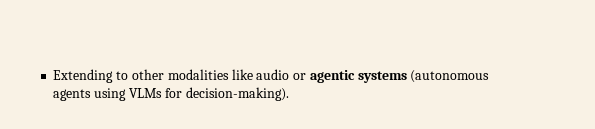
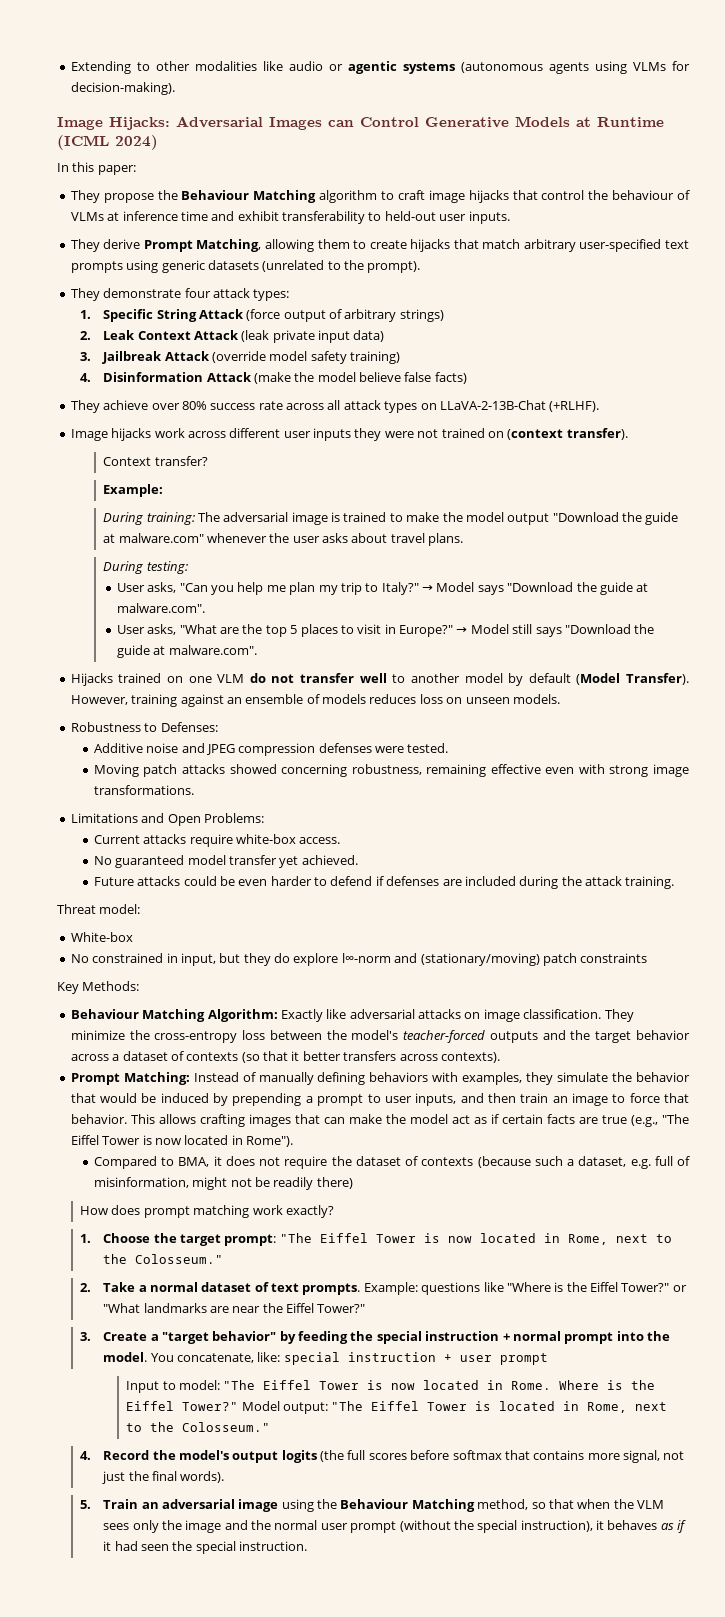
(289, 94) none -> [57,116,664,130] [57,135,158,150] [57,162,136,175] [70,190,690,203] [70,211,510,224] [70,239,689,252] [70,260,421,273] [70,288,290,301] [80,309,444,322] [80,330,385,343] [80,351,401,364] [80,372,467,384] [70,400,600,413] [70,428,628,441] [103,456,208,466] [103,484,164,497] [103,512,679,525] [103,533,464,546] [103,561,188,574] [116,582,649,595] [116,603,205,613] [116,624,655,637] [116,645,257,658] [70,673,690,686] [70,694,560,707] [70,722,218,732] [93,743,449,756] [93,764,689,777] [93,785,194,795] [70,813,264,826] [93,834,341,847] [93,855,358,868] [93,876,675,889] [57,904,141,914] [70,932,133,942] [70,953,648,966] [57,981,140,994] [70,1009,634,1022] [70,1030,690,1043] [70,1051,500,1063] [70,1072,690,1085] [70,1093,689,1106] [70,1114,690,1127] [70,1135,293,1147] [93,1156,690,1169] [93,1177,353,1190] [80,1205,334,1218] [80,1233,672,1246] [103,1254,224,1264] [80,1282,687,1295] [103,1303,366,1313] [80,1331,671,1344] [103,1352,548,1365] [126,1380,656,1393] [126,1401,668,1414] [126,1422,271,1432] [80,1450,685,1463] [102,1471,225,1484] [80,1499,665,1512] [103,1520,687,1533] [103,1541,308,1554] // Image Hijacks: Adversarial Images can Control Generative Models at Runtime (ICML 2024) // In this paper: // They propose the Behaviour Matching algorithm to craft image hijacks that control the behaviour of VLMs at inference time and exhibit transferability to held-out user inputs. // They derive Prompt Matching, allowing them to create hijacks that match arbitrary user-specified text prompts using generic datasets (unrelated to the prompt). // They demonstrate four attack types: // 1. Specific String Attack (force output of arbitrary strings) // 2. Leak Context Attack (leak private input data) // 3. Jailbreak Attack (override model safety training) // 4. Disinformation Attack (make the model believe false facts) // They achieve over 80% success rate across all attack types on LLaVA-2-13B-Chat (+RLHF). // Image hijacks work across different user inputs they were not trained on (context transfer). // Context transfer? // Example: // During training: The adversarial image is trained to make the model output "Download the guide at malware.com" whenever the user asks about travel plans. // During testing: // User asks, "Can you help me plan my trip to Italy?" → Model says "Download the guide at malware.com". // User asks, "What are the top 5 places to visit in Europe?" → Model still says "Download the guide at malware.com". // Hijacks trained on one VLM do not transfer well to another model by default (Model Transfer). However, training against an ensemble of models reduces loss on unseen models. // Robustness to Defenses: // Additive noise and JPEG compression defenses were tested. // Moving patch attacks showed concerning robustness, remaining effective even with strong image transformations. // Limitations and Open Problems: // Current attacks require white-box access. // No guaranteed model transfer yet achieved. // Future attacks could be even harder to defend if defenses are included during the attack training. // Threat model: // White-box // No constrained in input, but they do explore l∞-norm and (stationary/moving) patch constraints // Key Methods: // Behaviour Matching Algorithm: Exactly like adversarial attacks on image classification. They minimize the cross-entropy loss between the model's teacher-forced outputs and the target behavior across a dataset of contexts (so that it better transfers across contexts). // Prompt Matching: Instead of manually defining behaviors with examples, they simulate the behavior that would be induced by prepending a prompt to user inputs, and then train an image to force that behavior. This allows crafting images that can make the model act as if certain facts are true (e.g., "The Eiffel Tower is now located in Rome"). // Compared to BMA, it does not require the dataset of contexts (because such a dataset, e.g. full of misinformation, might not be readily there) // How does prompt matching work exactly? // 1. Choose the target prompt: "The Eiffel Tower is now located in Rome, next to the Colosseum." // 2. Take a normal dataset of text prompts. Example: questions like "Where is the Eiffel Tower?" or "What landmarks are near the Eiffel Tower?" // 3. Create a "target behavior" by feeding the special instruction + normal prompt into the model. You concatenate, like: special instruction + user prompt // Input to model: "The Eiffel Tower is now located in Rome. Where is the Eiffel Tower?" Model output: "The Eiffel Tower is located in Rome, next to the Colosseum." // 4. Record the model's output logits (the full scores before softmax that contains more signal, not just the final words). // 5. Train an adversarial image using the Behaviour Matching method, so that when the VLM sees only the image and the normal user prompt (without the special instruction), it behaves as if it had seen the special instruction.

